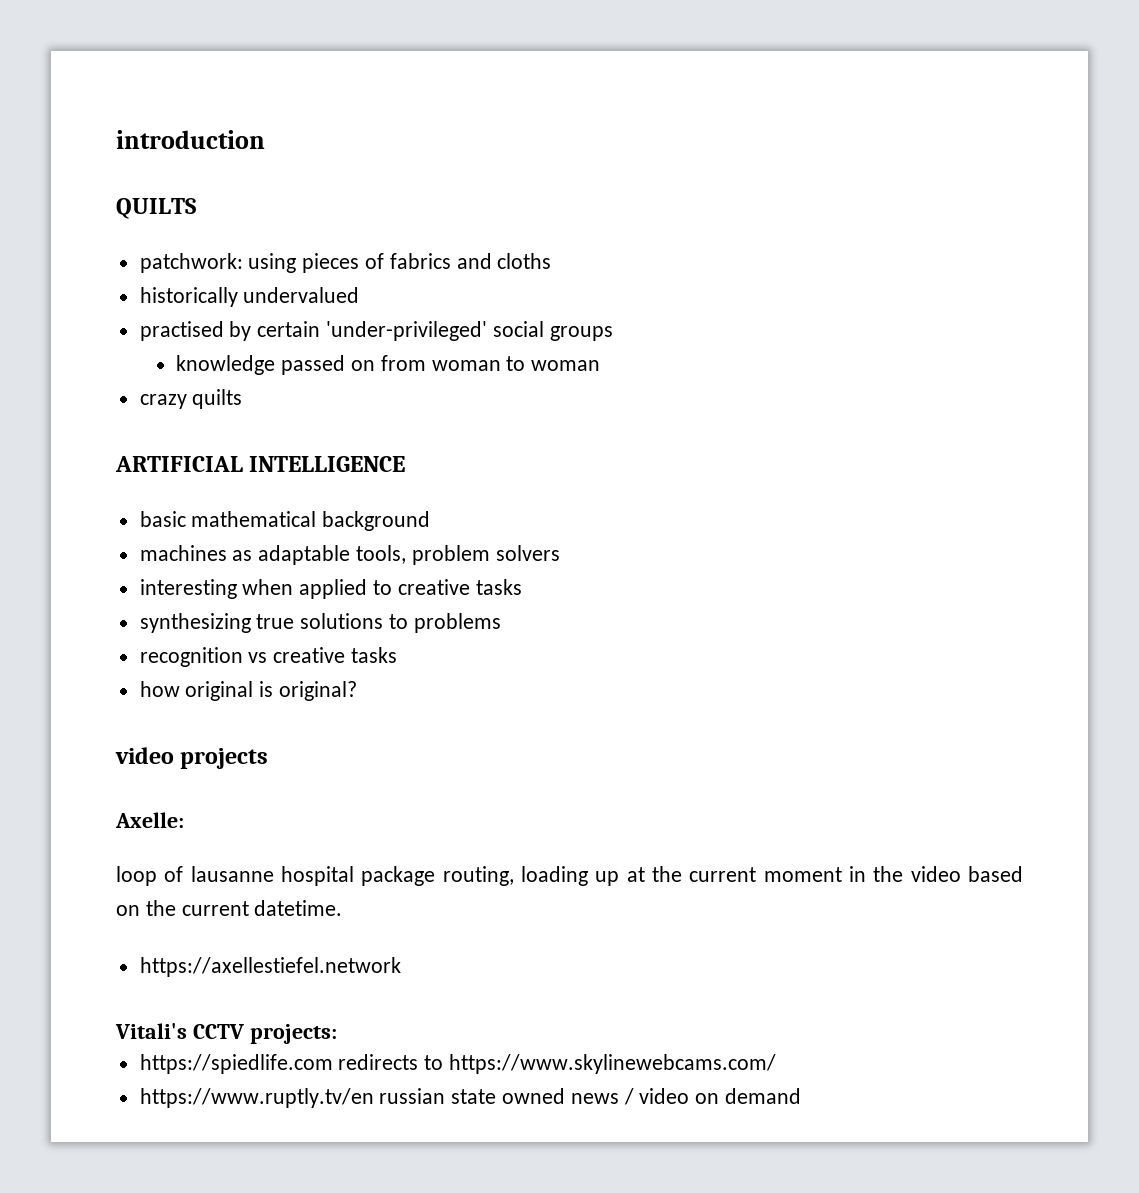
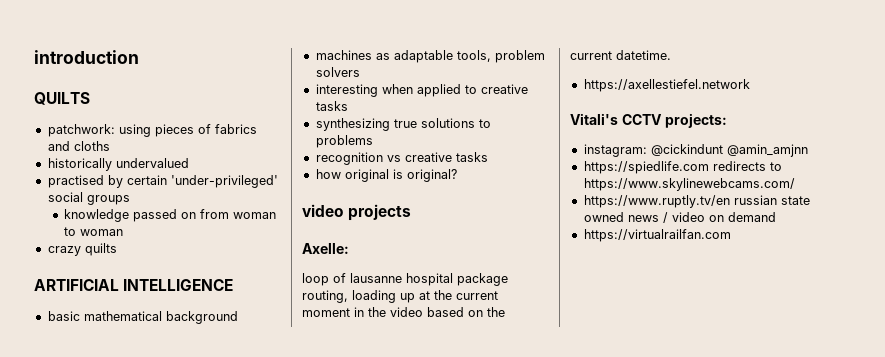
(337, 1034) none -> [583,144,808,157] // instagram: @cickindunt @amin_amjnn
(802, 1096) none -> [583,229,731,242] // https://virtualrailfan.com

